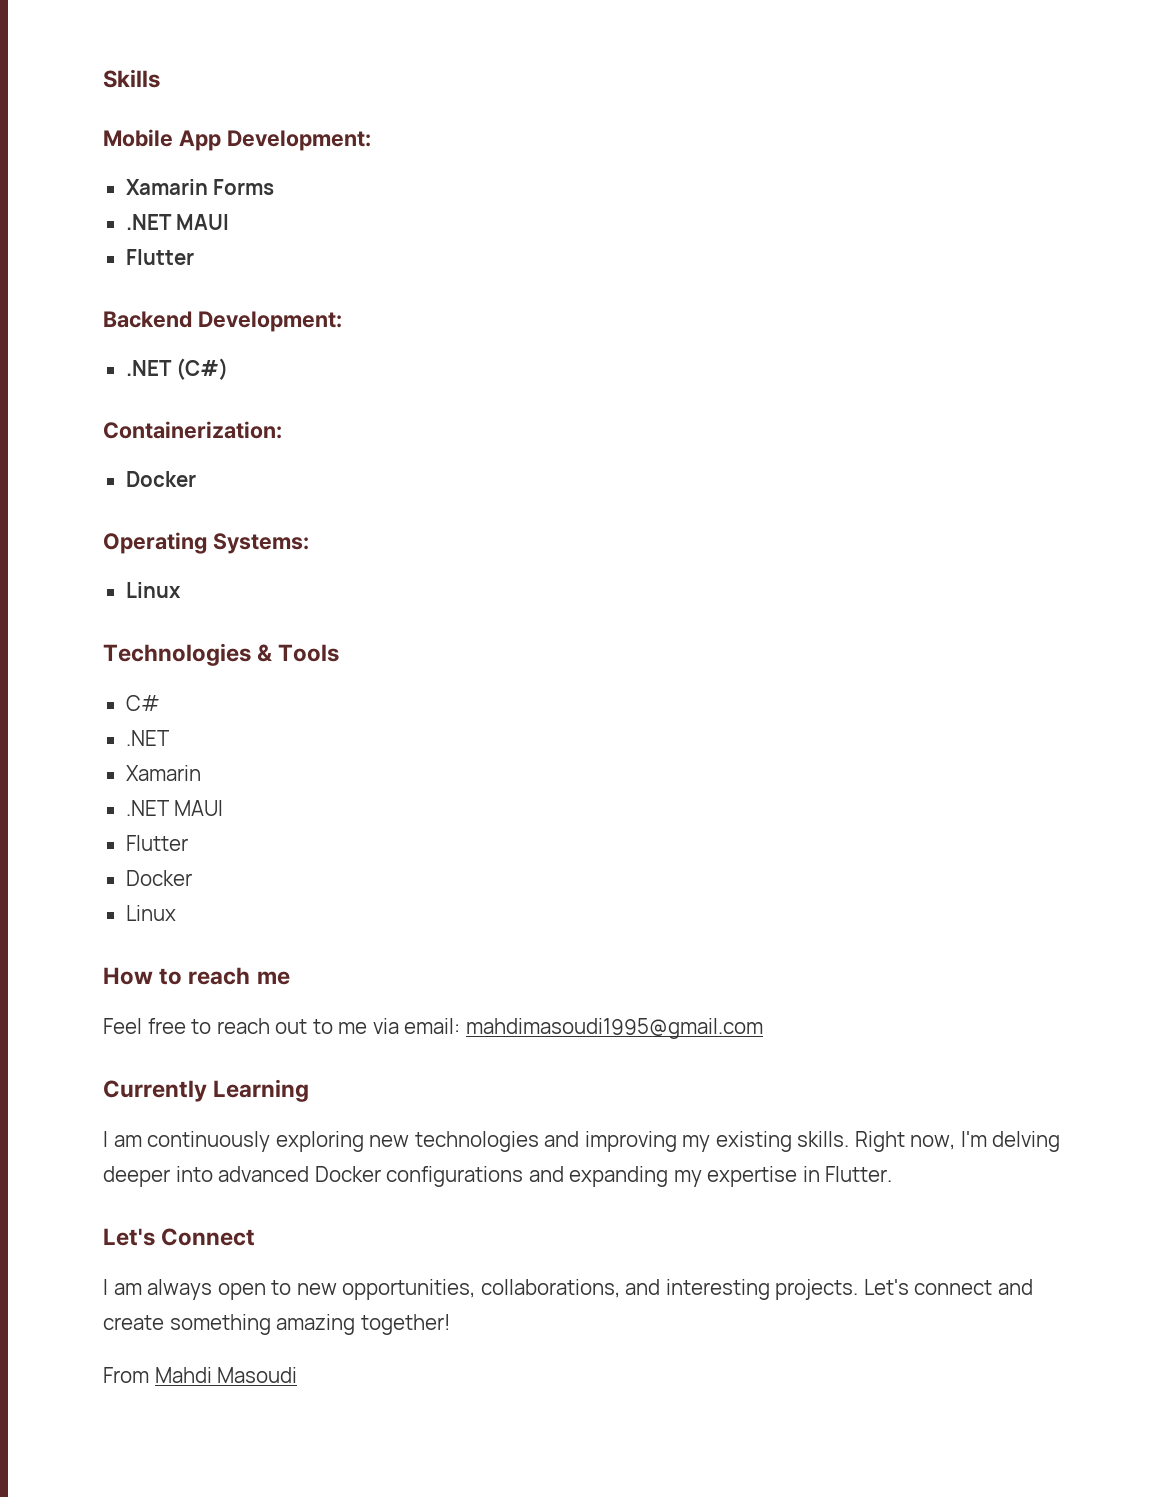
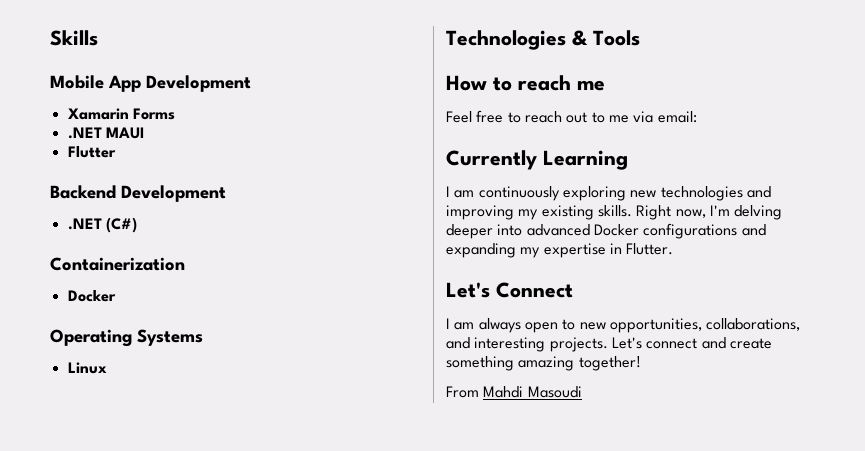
[226,130,371,151] Development: -> [146,75,251,92] Development
[197,311,342,332] Development: -> [121,185,226,202] Development
[103,421,282,439] Containerization: -> [50,257,185,271] Containerization
[212,533,309,554] Systems: -> [137,329,203,346] Systems
[125,695,160,711] [125,730,170,746] [125,765,201,781] [125,800,224,816] [125,835,188,851] [125,870,192,886] [125,905,176,921] // C# // .NET // Xamarin // .NET MAUI // Flutter // Docker // Linux -> (640, 38) none
[465,1018,763,1039] mahdimasoudi1995@gmail.com -> (697, 117) none

